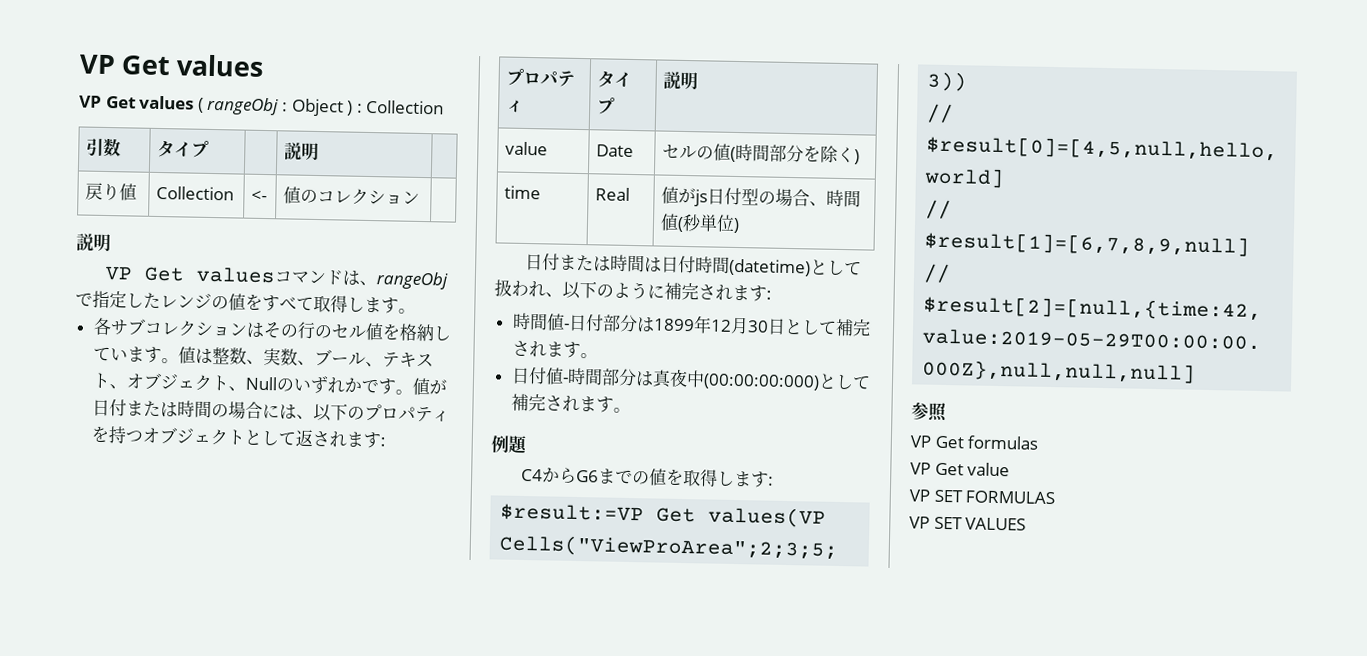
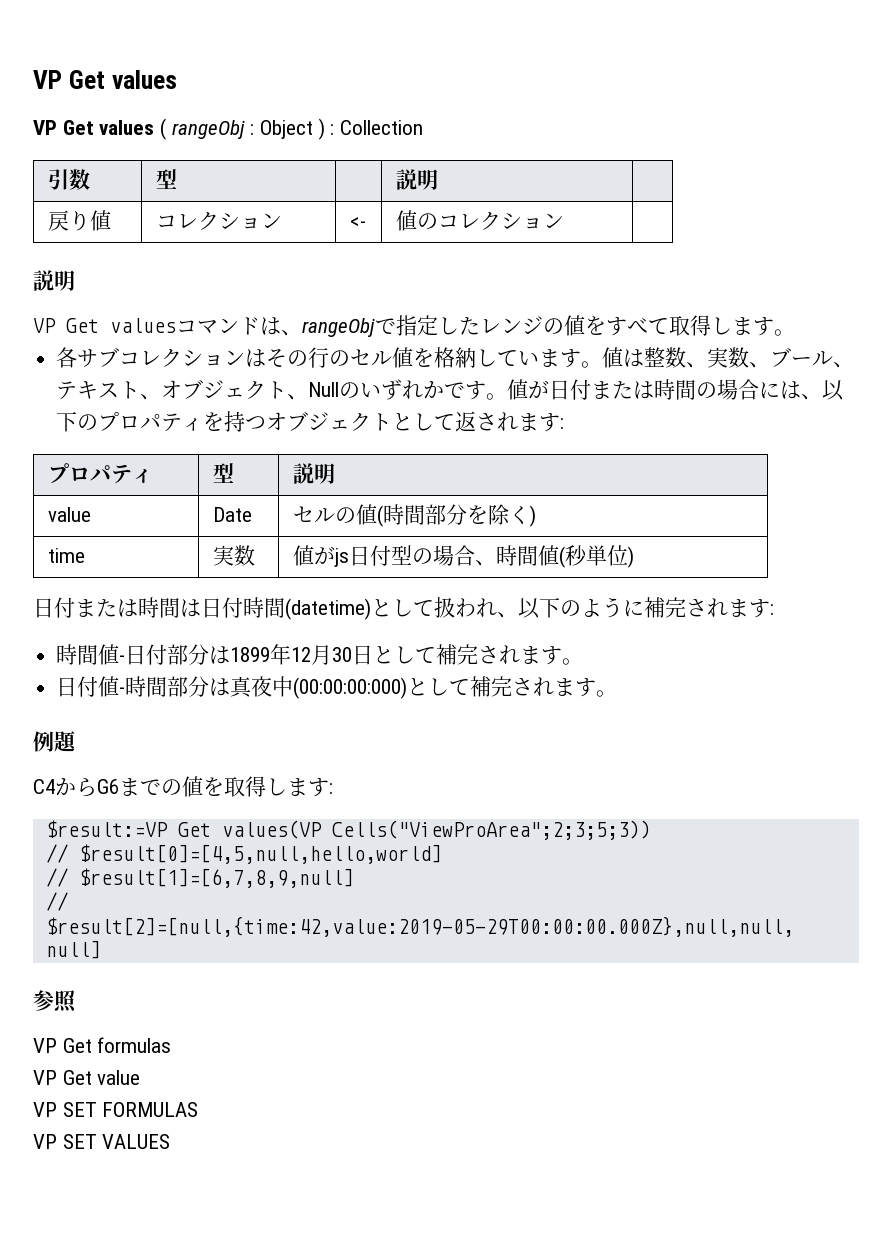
[157,139,210,158] タイプ -> [155,169,177,189] 型
[156,185,235,201] Collection -> [155,212,282,230] コレクション
[597,70,633,88] [597,97,616,115] タイプ -> [212,463,234,483] 型
[595,187,631,201] Real -> [212,545,255,566] 実数

